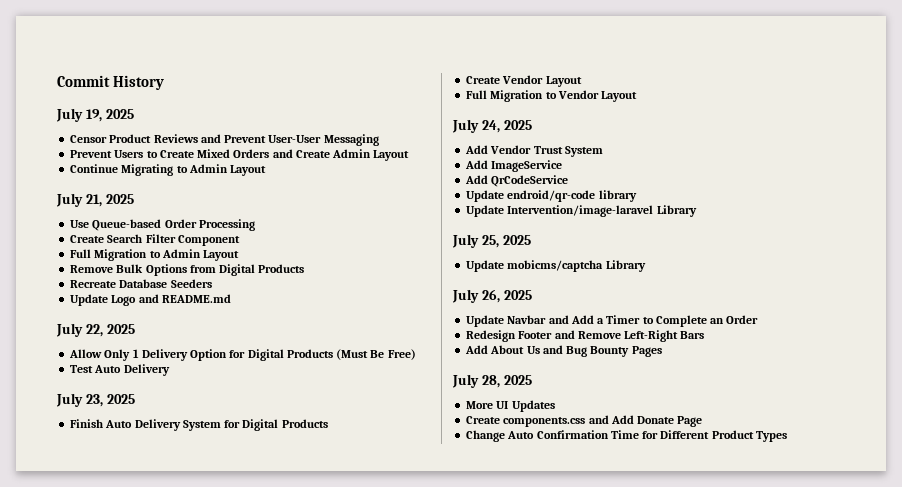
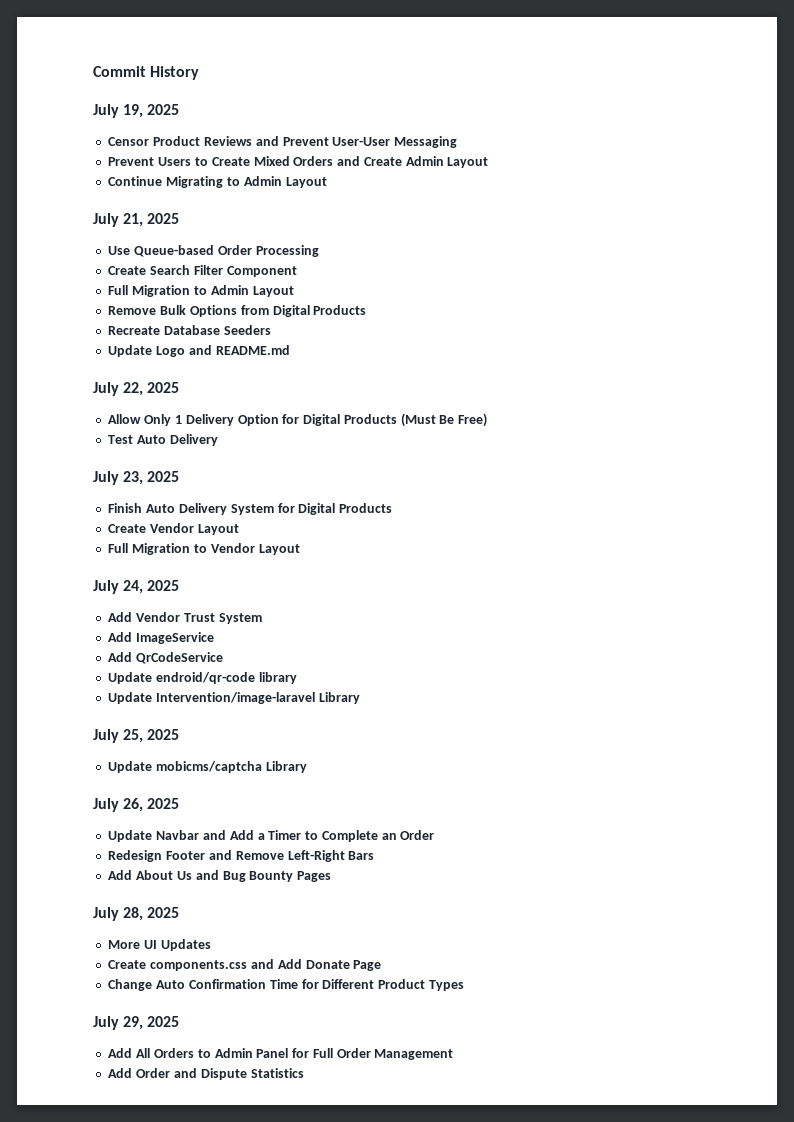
(787, 436) none -> [93,1016,180,1030] [108,1048,454,1060] [108,1068,304,1080] // July 29, 2025 // Add All Orders to Admin Panel for Full Order Management // Add Order and Dispute Statistics

